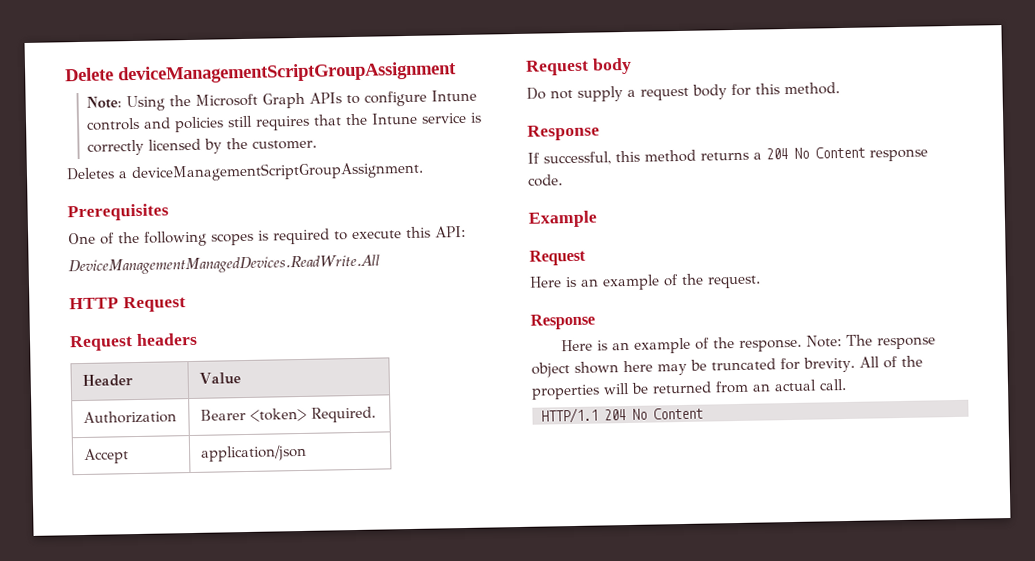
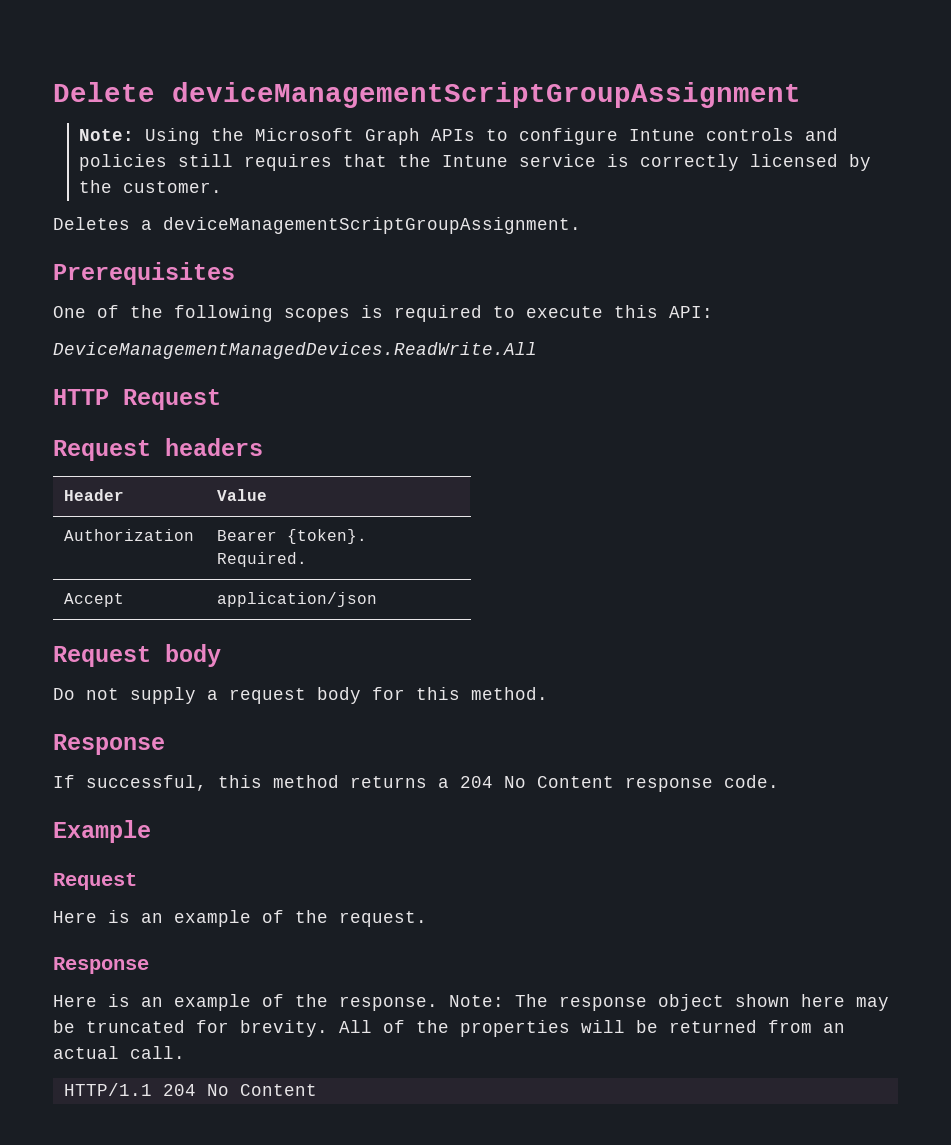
[249,407,307,422] <token> -> [287,529,368,544] {token}.

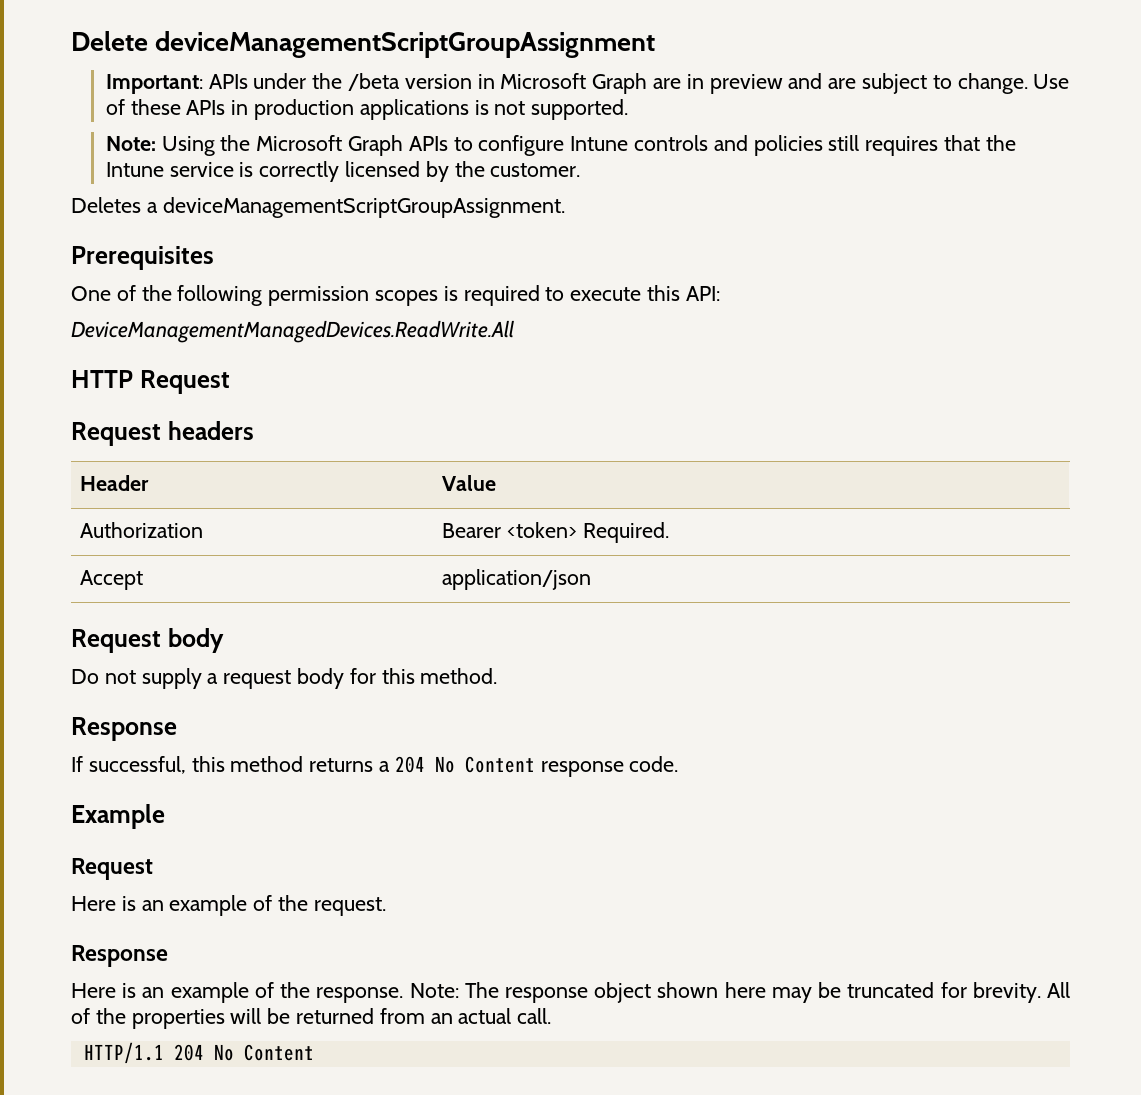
(801, 95) none -> [105,73,1070,94] [105,99,629,120] // Important: APIs under the /beta version in Microsoft Graph are in preview and are subject to change. Use of these APIs in production applications is not supported.
(273, 313) none -> [268,286,370,306] permission
[287,529,368,544] {token}. -> [507,522,578,538] <token>

